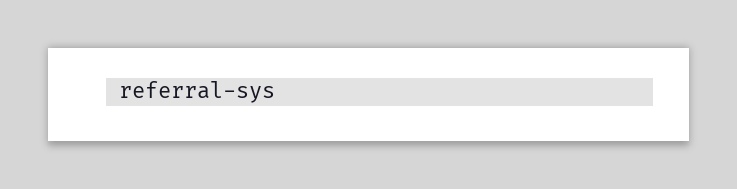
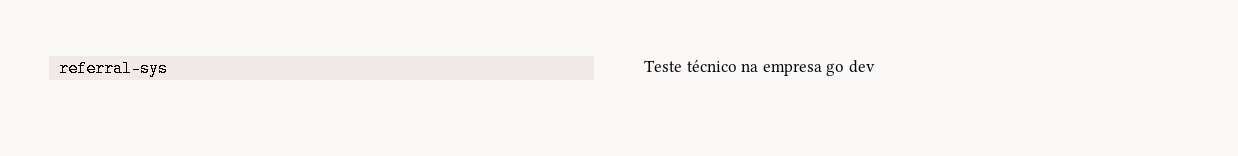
(275, 92) none -> [644,60,875,76] // Teste técnico na empresa go dev

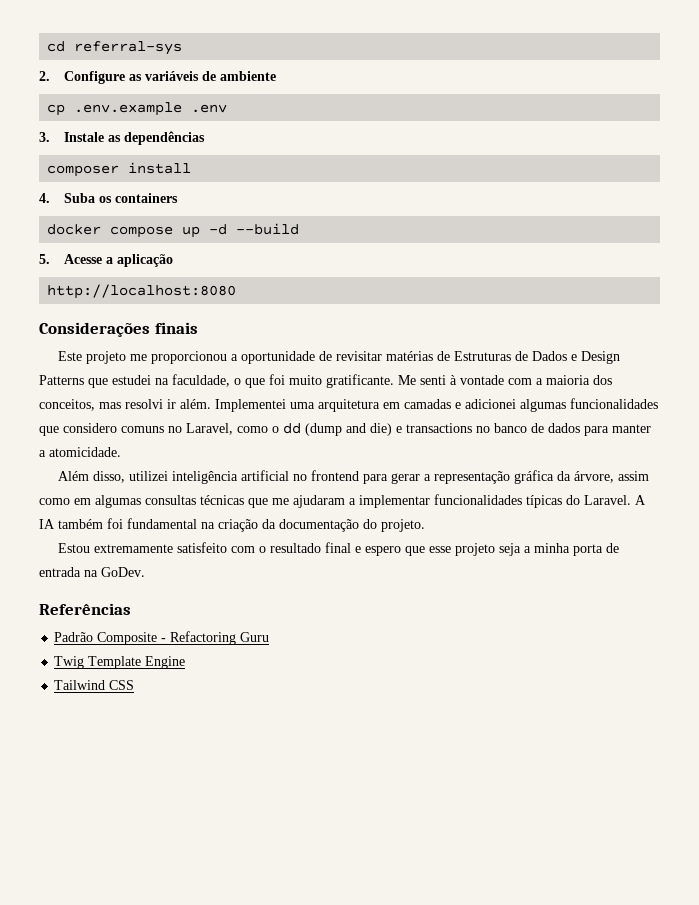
(59, 68) none -> [47,41,66,52] cd
[644,60,875,76] Teste técnico na empresa go dev -> [39,71,277,84] [47,102,228,116] [39,131,206,145] [47,162,192,177] [39,193,179,203] [47,223,300,238] [39,254,174,267] [47,284,237,299] [39,322,198,337] [57,351,620,364] [39,374,612,388] [39,398,658,412] [39,423,651,436] [39,447,121,457] [57,470,649,484] [39,494,646,508] [39,518,425,532] [57,542,619,556] [39,567,145,577] [39,603,131,615] [54,631,270,645] [54,656,186,669] [54,680,135,690] 2. Configure as variáveis de ambiente // cp .env.example .env // 3. Instale as dependências // composer install // 4. Suba os containers // docker compose up -d --build // 5. Acesse a aplicação // http://localhost:8080 // Considerações finais // Este projeto me proporcionou a oportunidade de revisitar matérias de Estruturas de Dados e Design Patterns que estudei na faculdade, o que foi muito gratificante. Me senti à vontade com a maioria dos conceitos, mas resolvi ir além. Implementei uma arquitetura em camadas e adicionei algumas funcionalidades que considero comuns no Laravel, como o dd (dump and die) e transactions no banco de dados para manter a atomicidade. // Além disso, utilizei inteligência artificial no frontend para gerar a representação gráfica da árvore, assim como em algumas consultas técnicas que me ajudaram a implementar funcionalidades típicas do Laravel. A IA também foi fundamental na criação da documentação do projeto. // Estou extremamente satisfeito com o resultado final e espero que esse projeto seja a minha porta de entrada na GoDev. // Referências // Padrão Composite - Refactoring Guru // Twig Template Engine // Tailwind CSS

